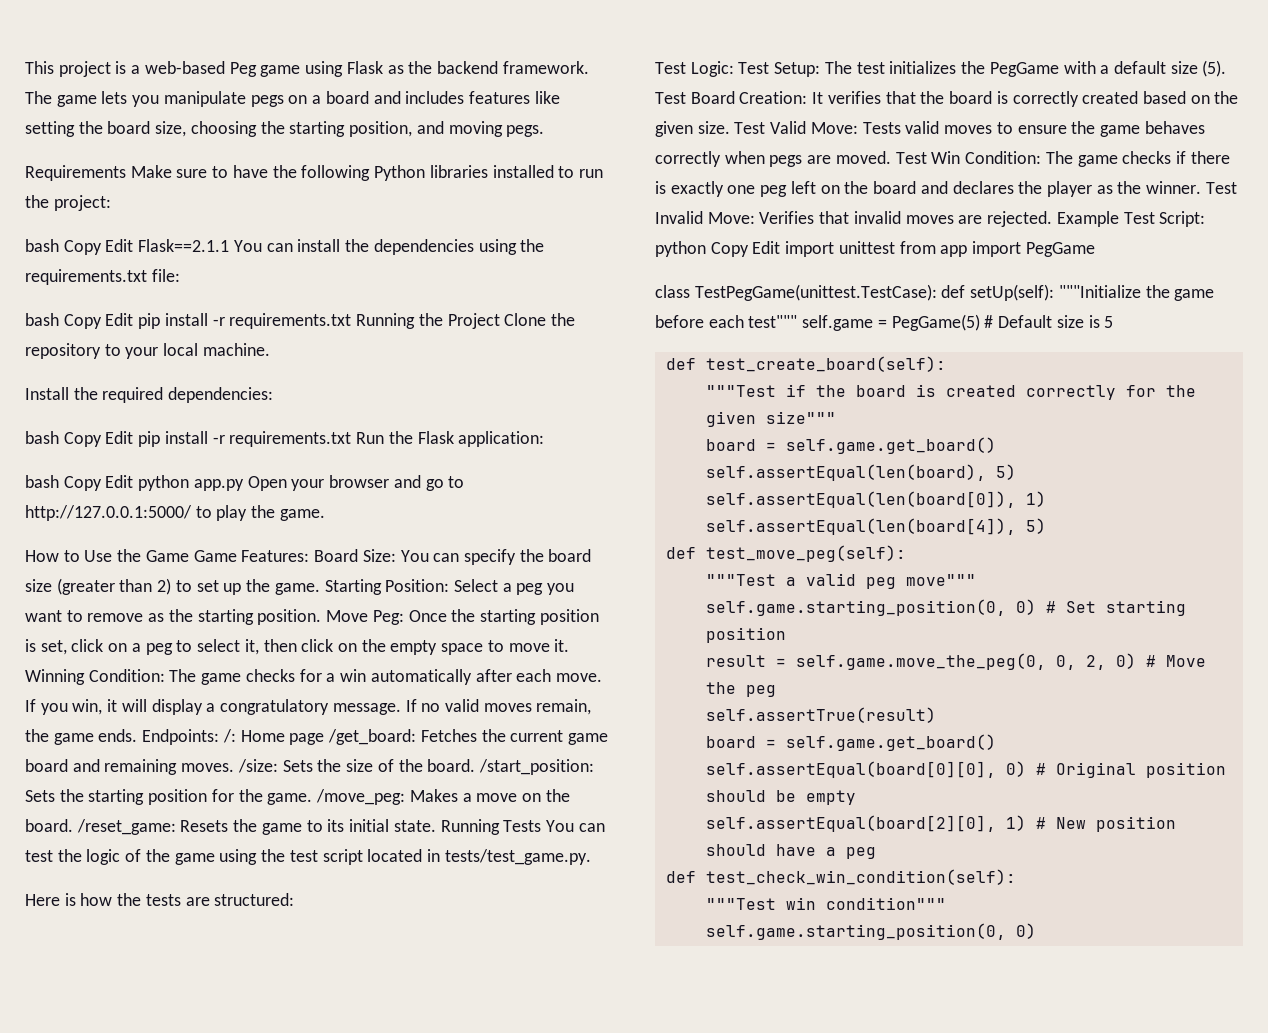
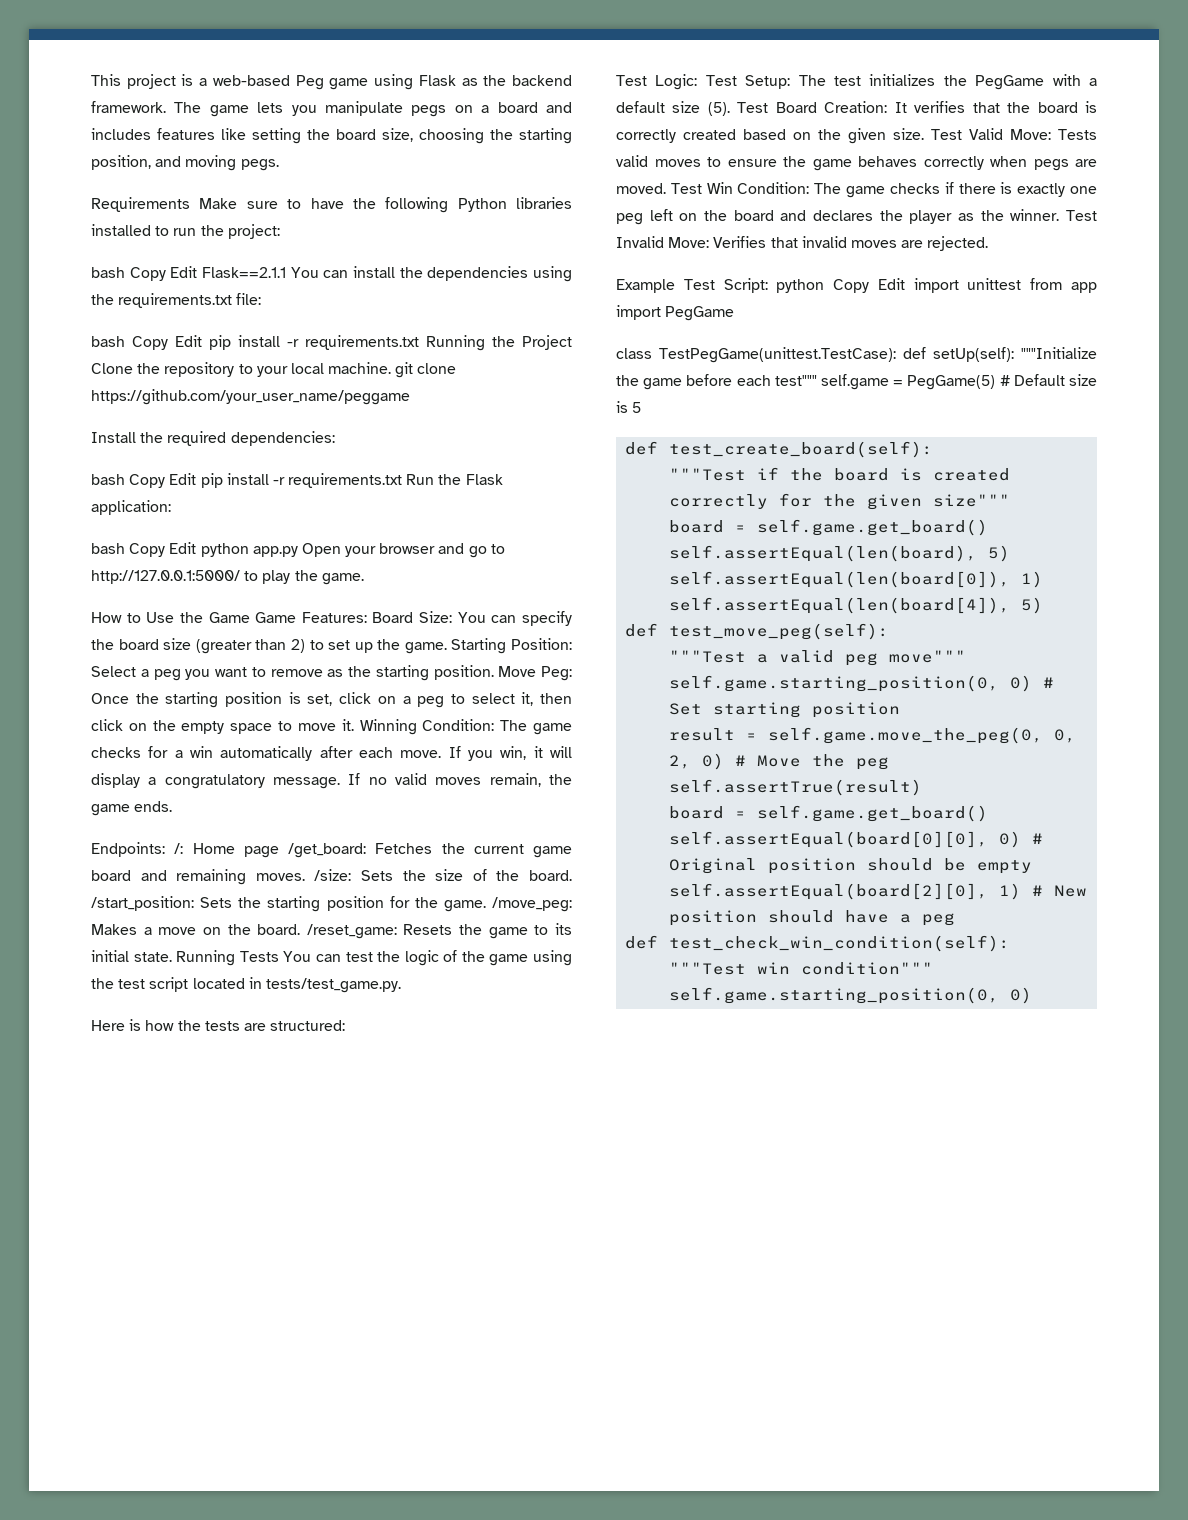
(270, 349) none -> [395,362,457,378] [91,389,410,405] git clone https://github.com/your_user_name/peggame
(138, 735) none -> (173, 806) //
(1053, 219) none -> (989, 243) //

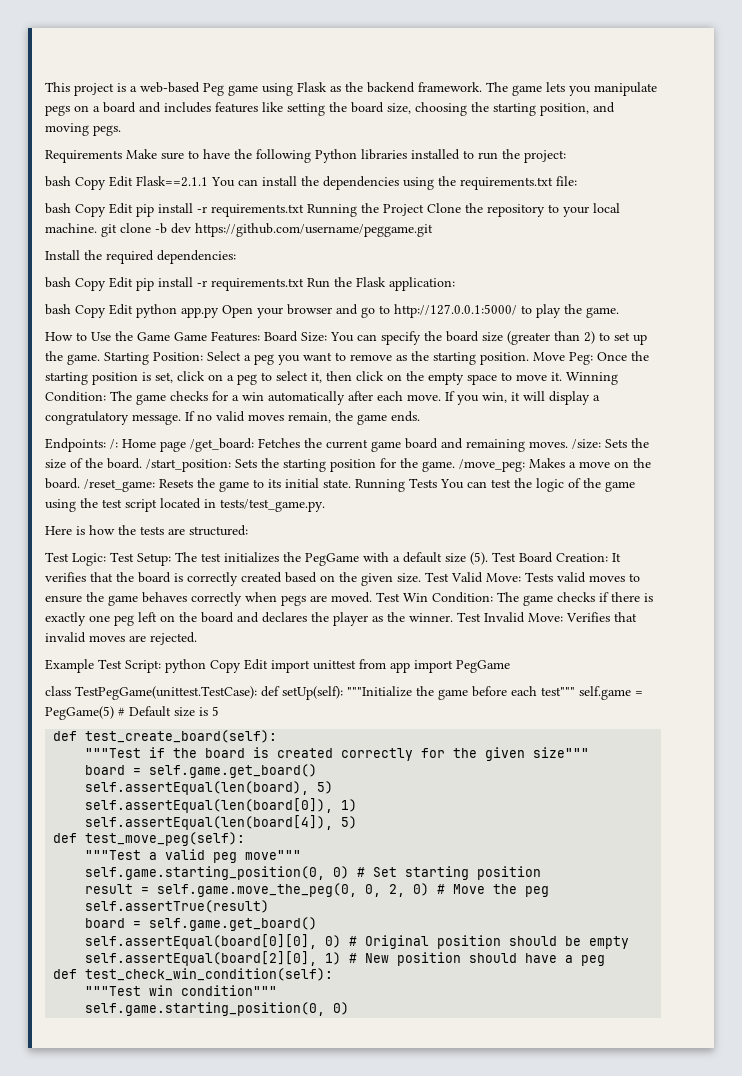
[91,389,410,405] https://github.com/your_user_name/peggame -> [155,223,433,237] -b dev https://github.com/username/peggame.git

